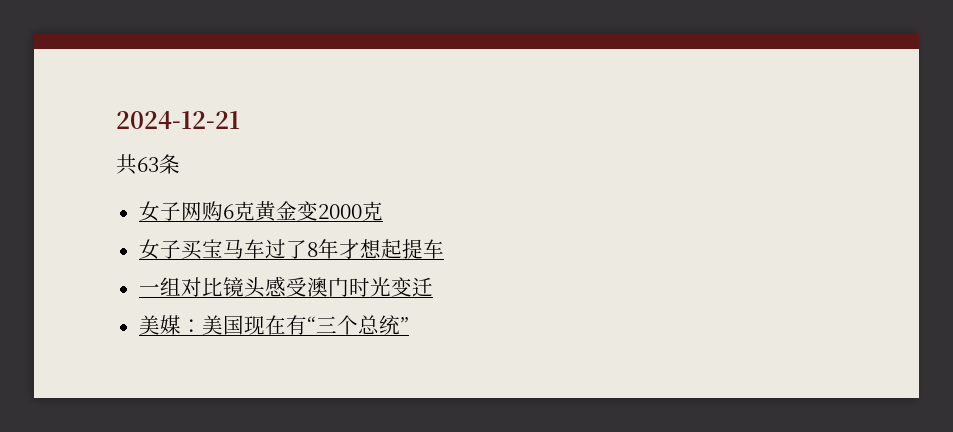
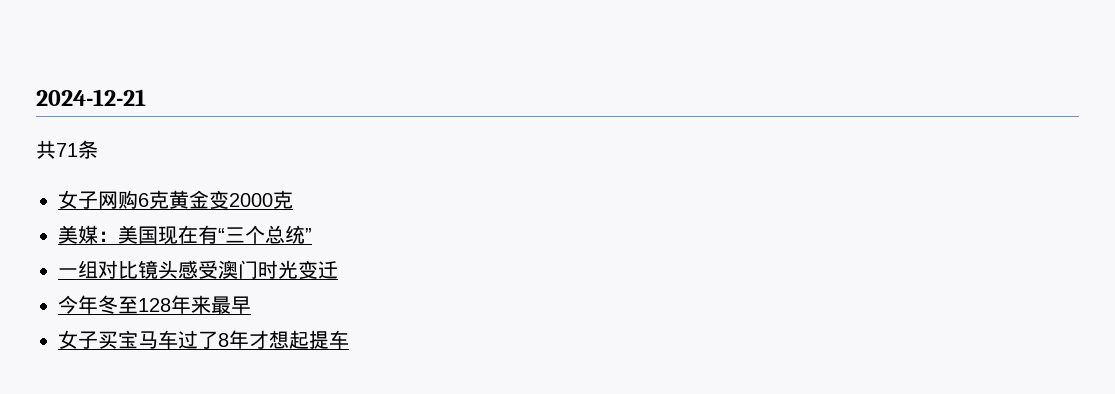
[137,157,159,172] 63 -> [56,143,78,157] 71
(383, 211) none -> [58,225,312,245] [58,260,338,279] [58,295,251,314] // 美媒：美国现在有“三个总统” // 一组对比镜头感受澳门时光变迁 // 今年冬至128年来最早
[138,276,433,298] [138,315,409,335] // 一组对比镜头感受澳门时光变迁 // 美媒：美国现在有“三个总统” -> (349, 340) none

